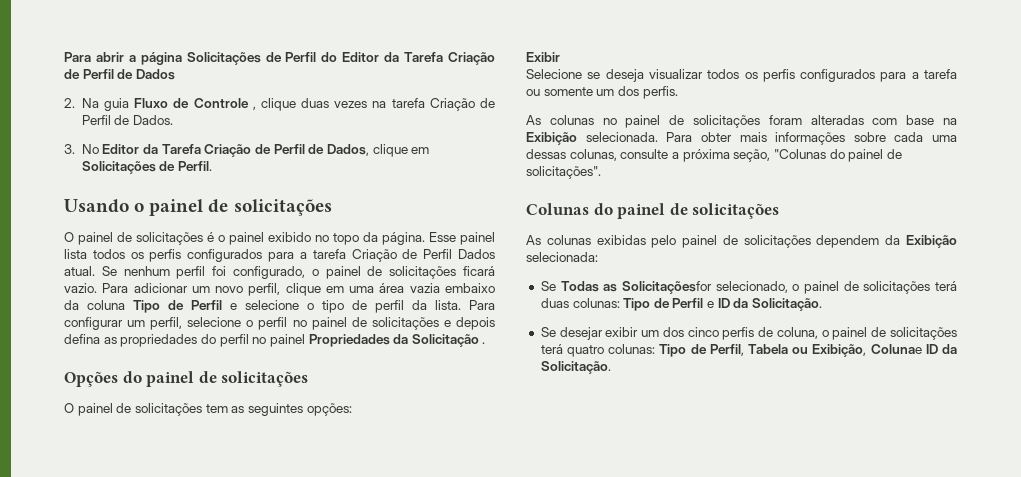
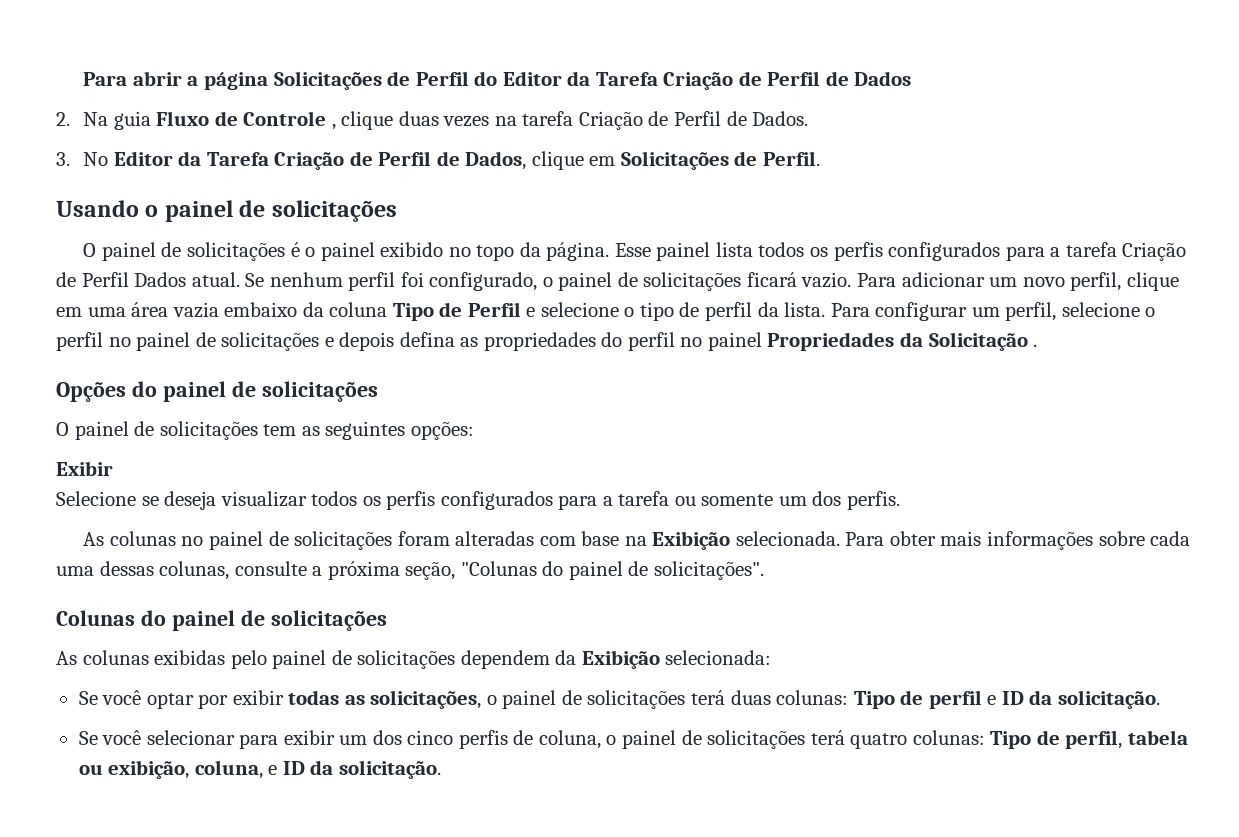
[560,281,788,294] Todas as Solicitaçõesfor selecionado, -> [102,690,482,709] você optar por exibir todas as solicitações,
[672,298,823,311] [540,327,603,340] Perfil e ID da Solicitação. // Se desejar -> [928,690,1160,709] [78,730,279,749] perfil e ID da solicitação. // Se você selecionar para
[709,344,957,357] [540,361,611,374] Perfil, Tabela ou Exibição, Colunae ID da Solicitação. -> [1065,730,1188,749] [78,760,441,779] perfil, tabela ou exibição, coluna, e ID da solicitação.

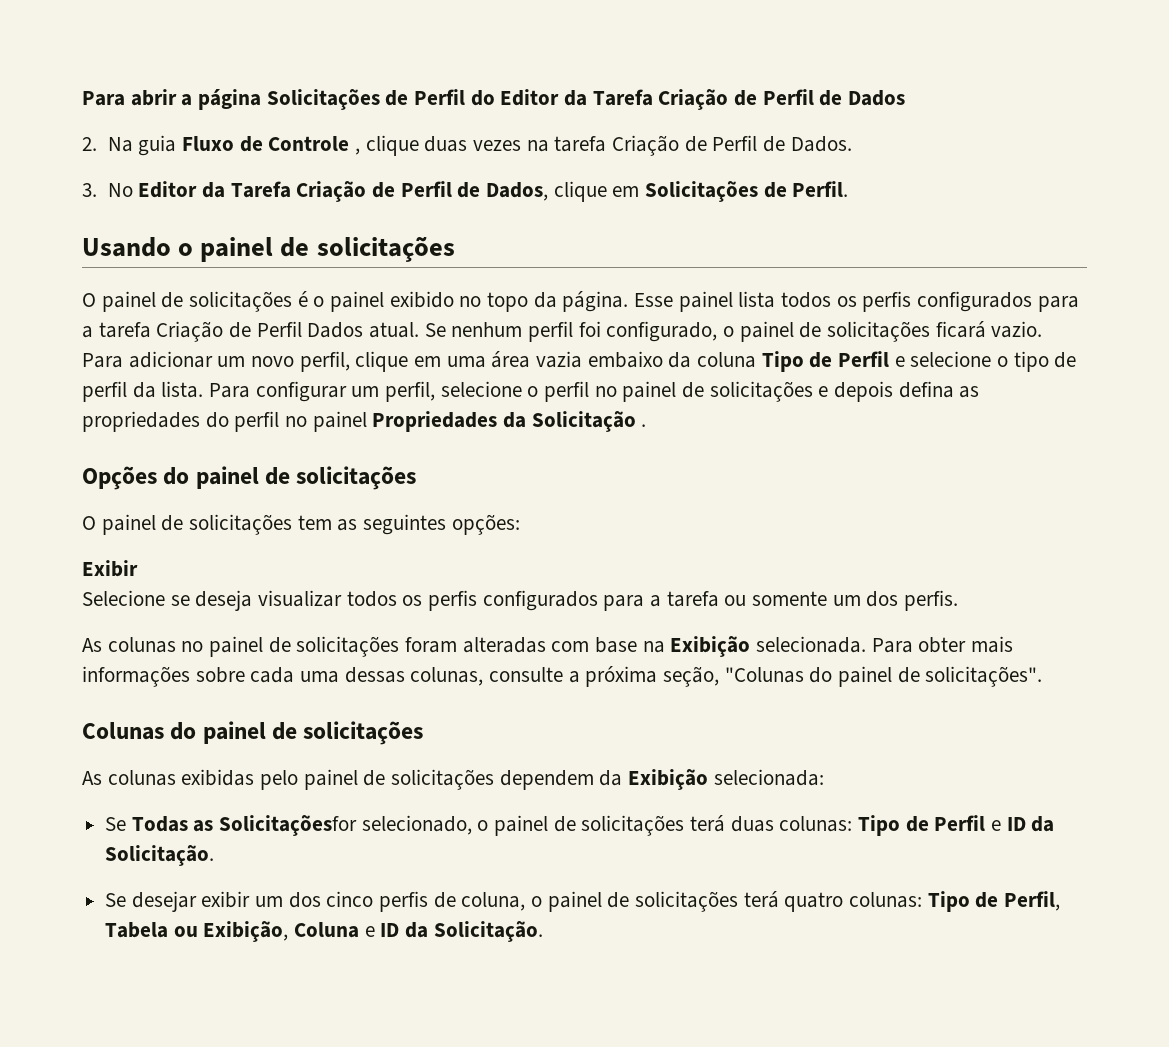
[102,690,482,709] você optar por exibir todas as solicitações, -> [131,815,472,836] Todas as Solicitaçõesfor selecionado,
[928,690,1160,709] [78,730,279,749] perfil e ID da solicitação. // Se você selecionar para -> [934,815,1055,832] [105,845,215,866] [105,891,197,912] Perfil e ID da Solicitação. // Se desejar
[1065,730,1188,749] [78,760,441,779] perfil, tabela ou exibição, coluna, e ID da solicitação. -> [1004,891,1061,911] [105,921,543,942] Perfil, Tabela ou Exibição, Coluna e ID da Solicitação.

